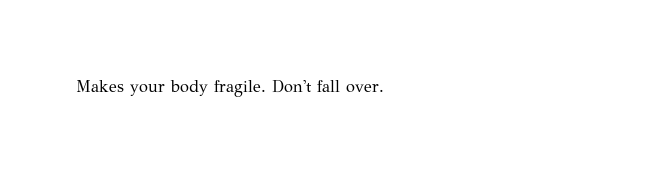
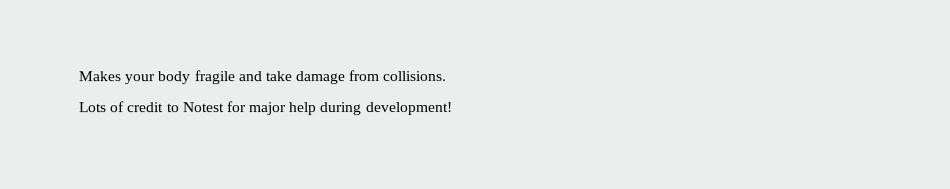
[214,79,384,97] fragile. Don't fall over. -> [193,70,447,85] [79,101,453,116] fragile and take damage from collisions. // Lots of credit to Notest for major help during development!

